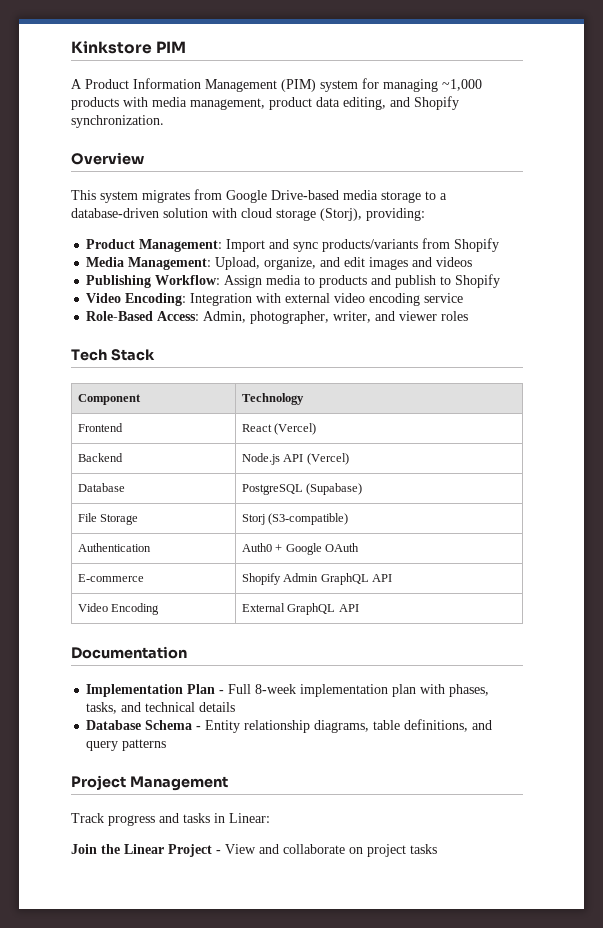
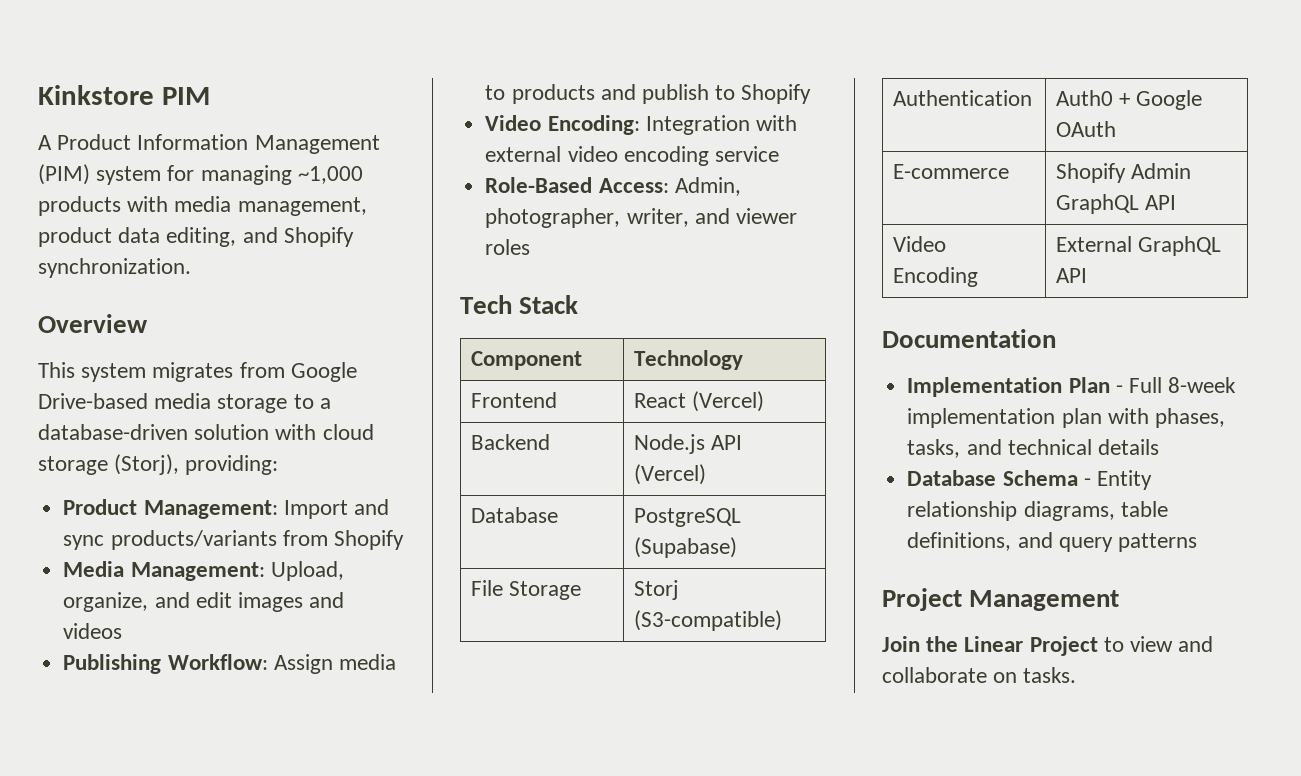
[71,813,270,826] // Track progress and tasks in Linear: -> (1120, 600) none
[216,844,256,854] - View -> [1103,636,1174,652] to view
[367,844,437,857] project tasks -> [1023,667,1077,683] tasks.

